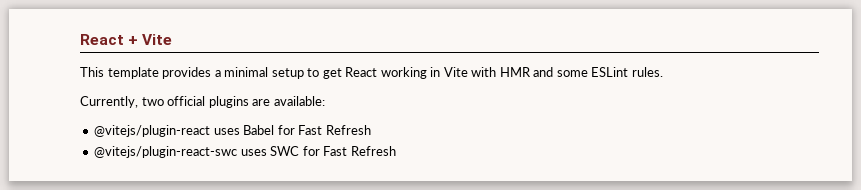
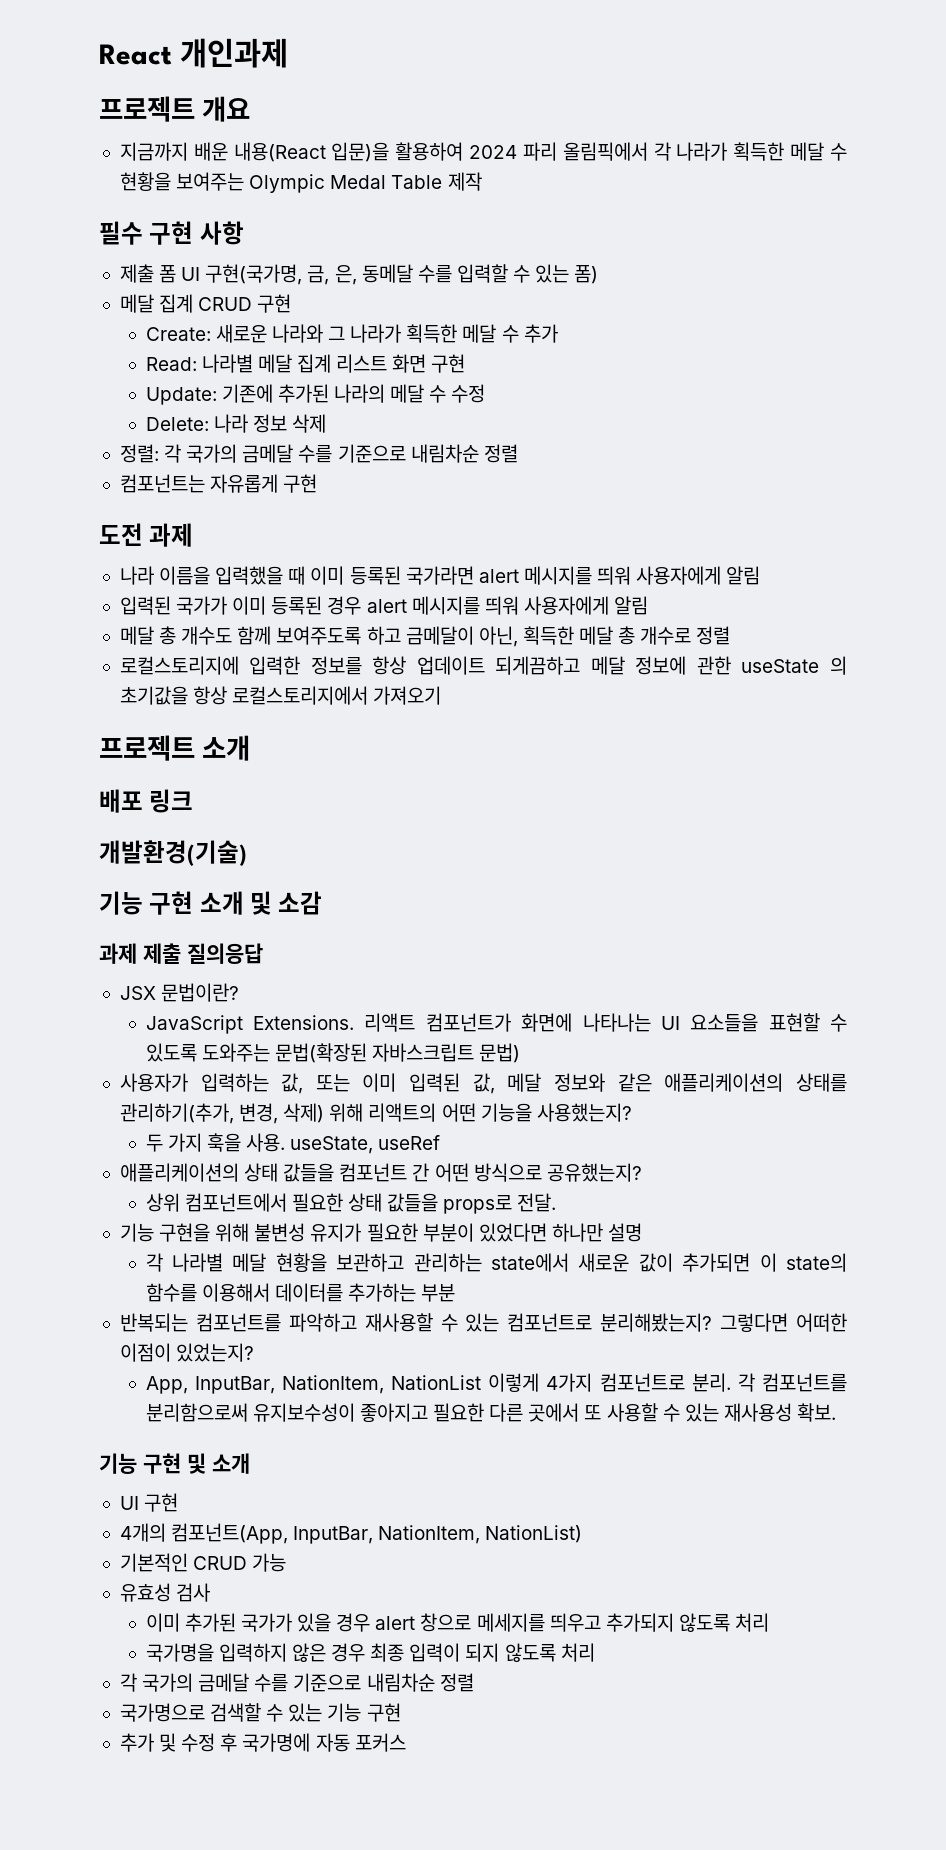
[80,34,173,45] [80,67,663,79] [80,96,325,108] [94,125,371,137] [94,146,396,158] React + Vite // This template provides a minimal setup to get React working in Vite with HMR and some ESLint rules. // Currently, two official plugins are available: // @vitejs/plugin-react uses Babel for Fast Refresh // @vitejs/plugin-react-swc uses SWC for Fast Refresh -> [99,38,288,68] [99,96,251,122] [119,142,847,162] [119,172,482,193] [99,221,244,245] [119,264,599,285] [119,294,292,313] [145,324,558,343] [145,354,466,373] [145,384,486,405] [145,414,327,433] [119,444,518,463] [119,474,318,493] [99,523,194,547] [119,566,761,585] [119,596,649,615] [119,626,731,647] [119,656,847,675] [119,686,442,705] [99,735,251,761] [99,789,194,813] [99,840,247,866] [99,891,323,915] [99,943,263,964] [119,983,240,1002] [145,1013,848,1034] [145,1043,521,1063] [119,1073,847,1094] [119,1103,632,1124] [145,1133,441,1154] [119,1163,642,1182] [145,1193,557,1214] [119,1223,643,1242] [145,1253,848,1272] [145,1283,456,1302] [119,1313,848,1332] [119,1343,255,1362] [145,1373,847,1394] [145,1403,837,1422] [99,1453,250,1474] [119,1493,179,1512] [119,1523,583,1544] [119,1553,287,1572] [119,1583,211,1602] [145,1613,770,1632] [145,1643,595,1662] [119,1673,474,1692] [119,1703,401,1722] [119,1733,406,1752] React 개인과제 // 프로젝트 개요 // 지금까지 배운 내용(React 입문)을 활용하여 2024 파리 올림픽에서 각 나라가 획득한 메달 수 현황을 보여주는 Olympic Medal Table 제작 // 필수 구현 사항 // 제출 폼 UI 구현(국가명, 금, 은, 동메달 수를 입력할 수 있는 폼) // 메달 집계 CRUD 구현 // Create: 새로운 나라와 그 나라가 획득한 메달 수 추가 // Read: 나라별 메달 집계 리스트 화면 구현 // Update: 기존에 추가된 나라의 메달 수 수정 // Delete: 나라 정보 삭제 // 정렬: 각 국가의 금메달 수를 기준으로 내림차순 정렬 // 컴포넌트는 자유롭게 구현 // 도전 과제 // 나라 이름을 입력했을 때 이미 등록된 국가라면 alert 메시지를 띄워 사용자에게 알림 // 입력된 국가가 이미 등록된 경우 alert 메시지를 띄워 사용자에게 알림 // 메달 총 개수도 함께 보여주도록 하고 금메달이 아닌, 획득한 메달 총 개수로 정렬 // 로컬스토리지에 입력한 정보를 항상 업데이트 되게끔하고 메달 정보에 관한 useState 의 초기값을 항상 로컬스토리지에서 가져오기 // 프로젝트 소개 // 배포 링크 // 개발환경(기술) // 기능 구현 소개 및 소감 // 과제 제출 질의응답 // JSX 문법이란? // JavaScript Extensions. 리액트 컴포넌트가 화면에 나타나는 UI 요소들을 표현할 수 있도록 도와주는 문법(확장된 자바스크립트 문법) // 사용자가 입력하는 값, 또는 이미 입력된 값, 메달 정보와 같은 애플리케이션의 상태를 관리하기(추가, 변경, 삭제) 위해 리액트의 어떤 기능을 사용했는지? // 두 가지 훅을 사용. useState, useRef // 애플리케이션의 상태 값들을 컴포넌트 간 어떤 방식으로 공유했는지? // 상위 컴포넌트에서 필요한 상태 값들을 props로 전달. // 기능 구현을 위해 불변성 유지가 필요한 부분이 있었다면 하나만 설명 // 각 나라별 메달 현황을 보관하고 관리하는 state에서 새로운 값이 추가되면 이 state의 함수를 이용해서 데이터를 추가하는 부분 // 반복되는 컴포넌트를 파악하고 재사용할 수 있는 컴포넌트로 분리해봤는지? 그렇다면 어떠한 이점이 있었는지? // App, InputBar, NationItem, NationList 이렇게 4가지 컴포넌트로 분리. 각 컴포넌트를 분리함으로써 유지보수성이 좋아지고 필요한 다른 곳에서 또 사용할 수 있는 재사용성 확보. // 기능 구현 및 소개 // UI 구현 // 4개의 컴포넌트(App, InputBar, NationItem, NationList) // 기본적인 CRUD 가능 // 유효성 검사 // 이미 추가된 국가가 있을 경우 alert 창으로 메세지를 띄우고 추가되지 않도록 처리 // 국가명을 입력하지 않은 경우 최종 입력이 되지 않도록 처리 // 각 국가의 금메달 수를 기준으로 내림차순 정렬 // 국가명으로 검색할 수 있는 기능 구현 // 추가 및 수정 후 국가명에 자동 포커스

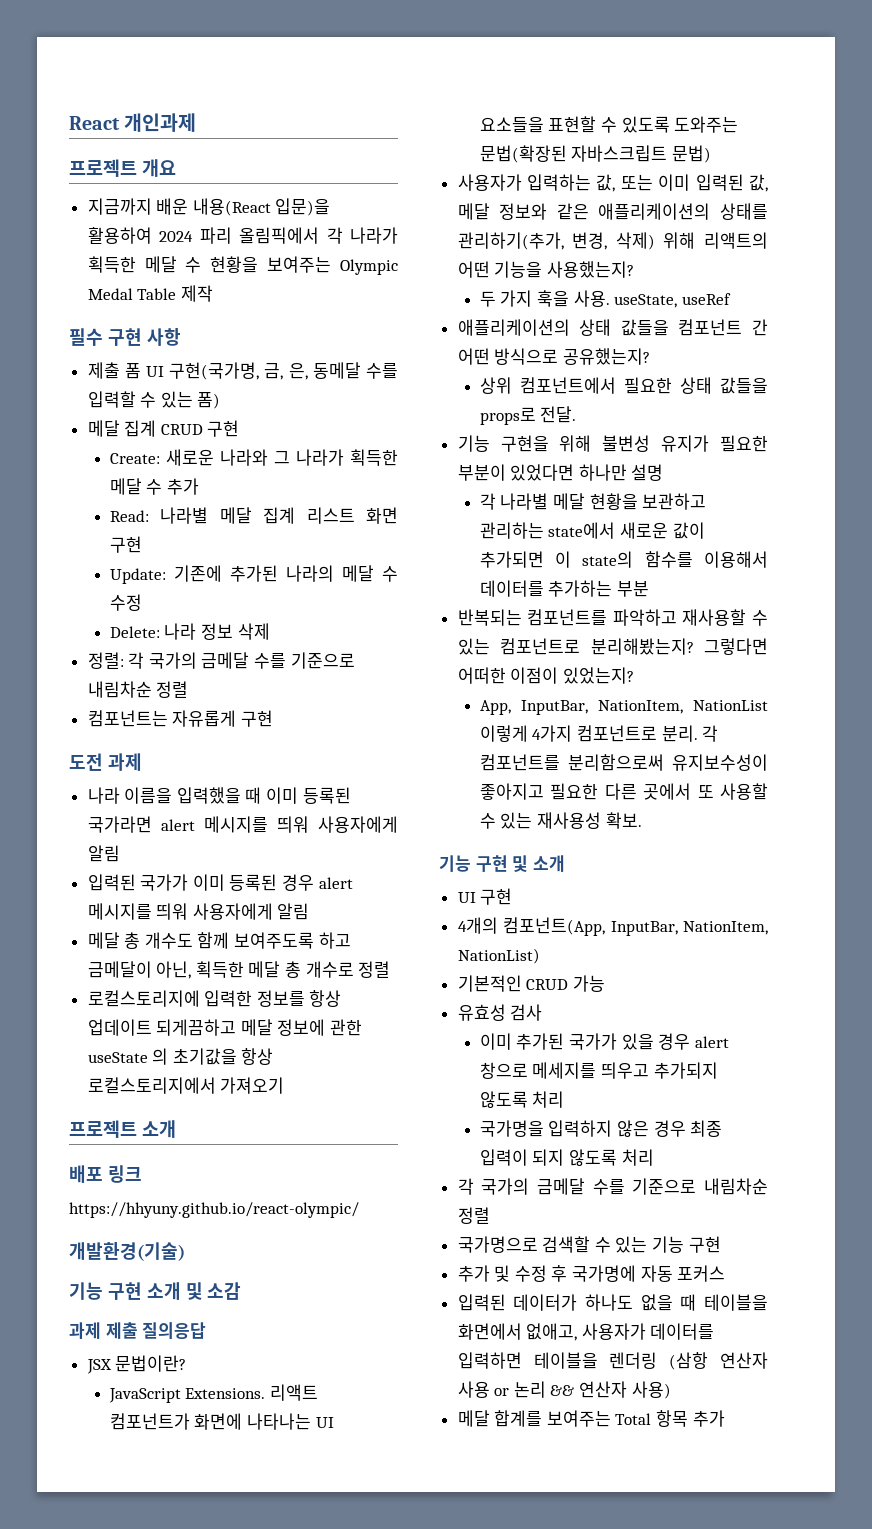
(194, 801) none -> [69,1202,359,1218] // https://hhyuny.github.io/react-olympic/
(406, 1742) none -> [457,1294,768,1311] [457,1323,715,1341] [457,1352,768,1370] [457,1381,671,1399] [457,1410,725,1427] // 입력된 데이터가 하나도 없을 때 테이블을 화면에서 없애고, 사용자가 데이터를 입력하면 테이블을 렌더링 (삼항 연산자 사용 or 논리 && 연산자 사용) // 메달 합계를 보여주는 Total 항목 추가

